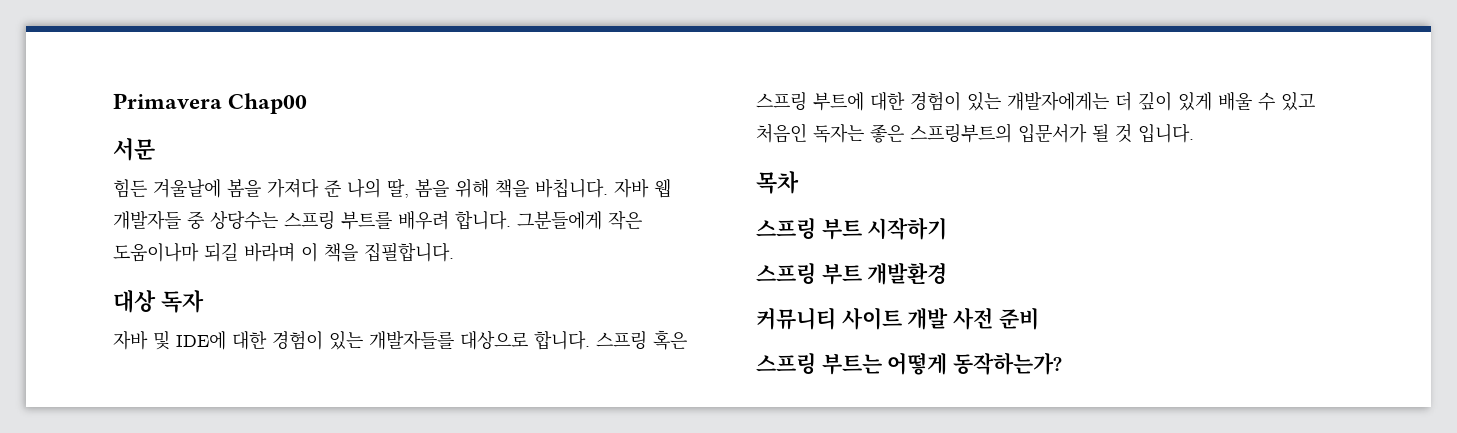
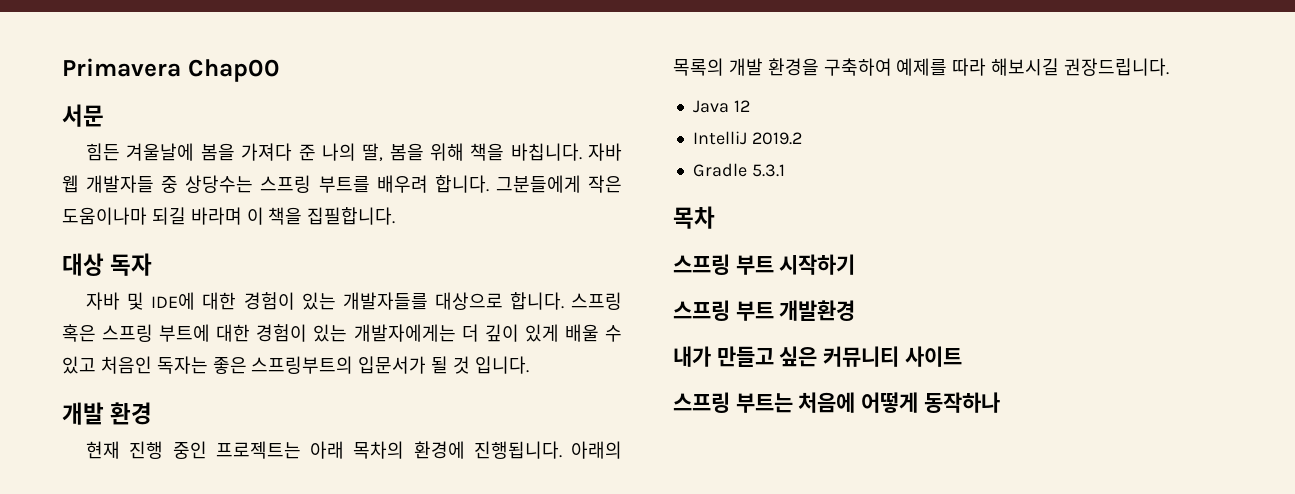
(1194, 133) none -> [62,402,153,425] [86,441,622,459] [673,58,1170,76] [692,100,750,113] [692,131,802,145] [692,163,785,177] // 개발 환경 // 현재 진행 중인 프로젝트는 아래 목차의 환경에 진행됩니다. 아래의 목록의 개발 환경을 구축하여 예제를 따라 해보시길 권장드립니다. // Java 12 // IntelliJ 2019.2 // Gradle 5.3.1
(948, 273) none -> [673,346,818,367] 내가 만들고 싶은
[907,307,1039,330] 개발 사전 준비 -> (962, 356) none
[887,352,1063,375] 어떻게 동작하는가? -> [798,392,1000,413] 처음에 어떻게 동작하나

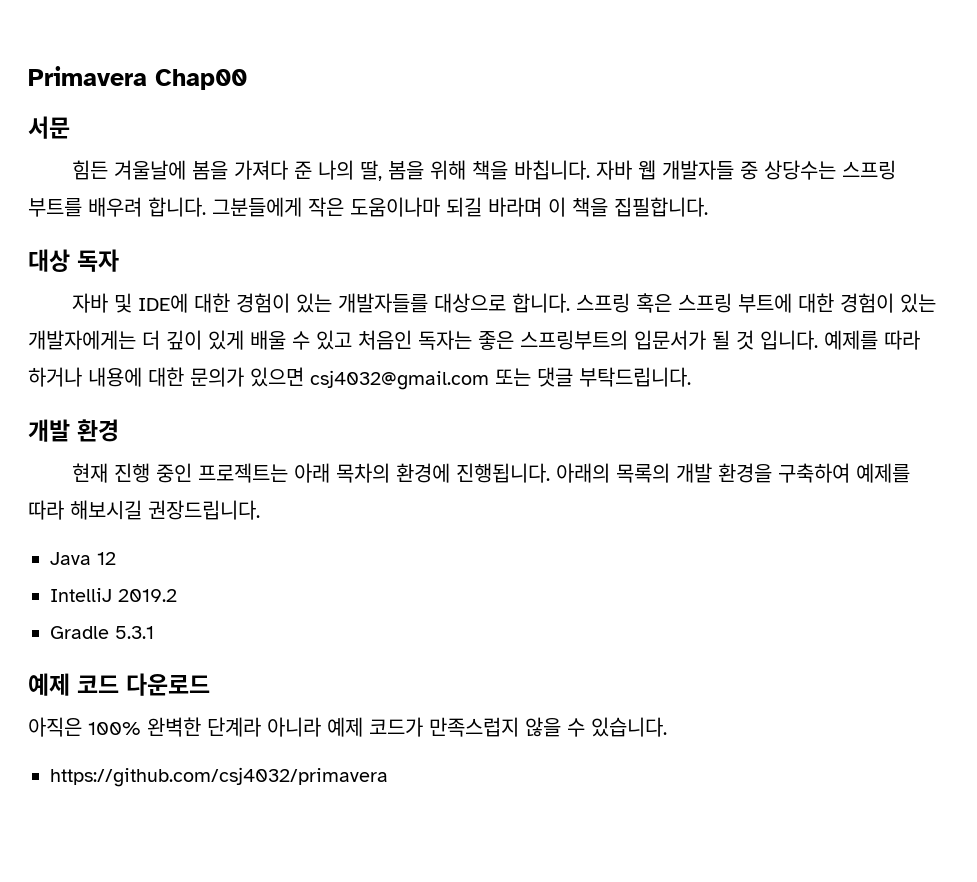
(529, 365) none -> [824,330,920,350] [28,367,691,390] 예제를 따라 하거나 내용에 대한 문의가 있으면 csj4032@gmail.com 또는 댓글 부탁드립니다.
[673,206,715,229] [673,254,856,275] [673,300,856,321] [673,346,962,367] [673,392,1000,413] 목차 // 스프링 부트 시작하기 // 스프링 부트 개발환경 // 내가 만들고 싶은 커뮤니티 사이트 // 스프링 부트는 처음에 어떻게 동작하나 -> [28,673,210,696] [28,717,667,737] [50,767,388,787] 예제 코드 다운로드 // 아직은 100% 완벽한 단계라 아니라 예제 코드가 만족스럽지 않을 수 있습니다. // https://github.com/csj4032/primavera

